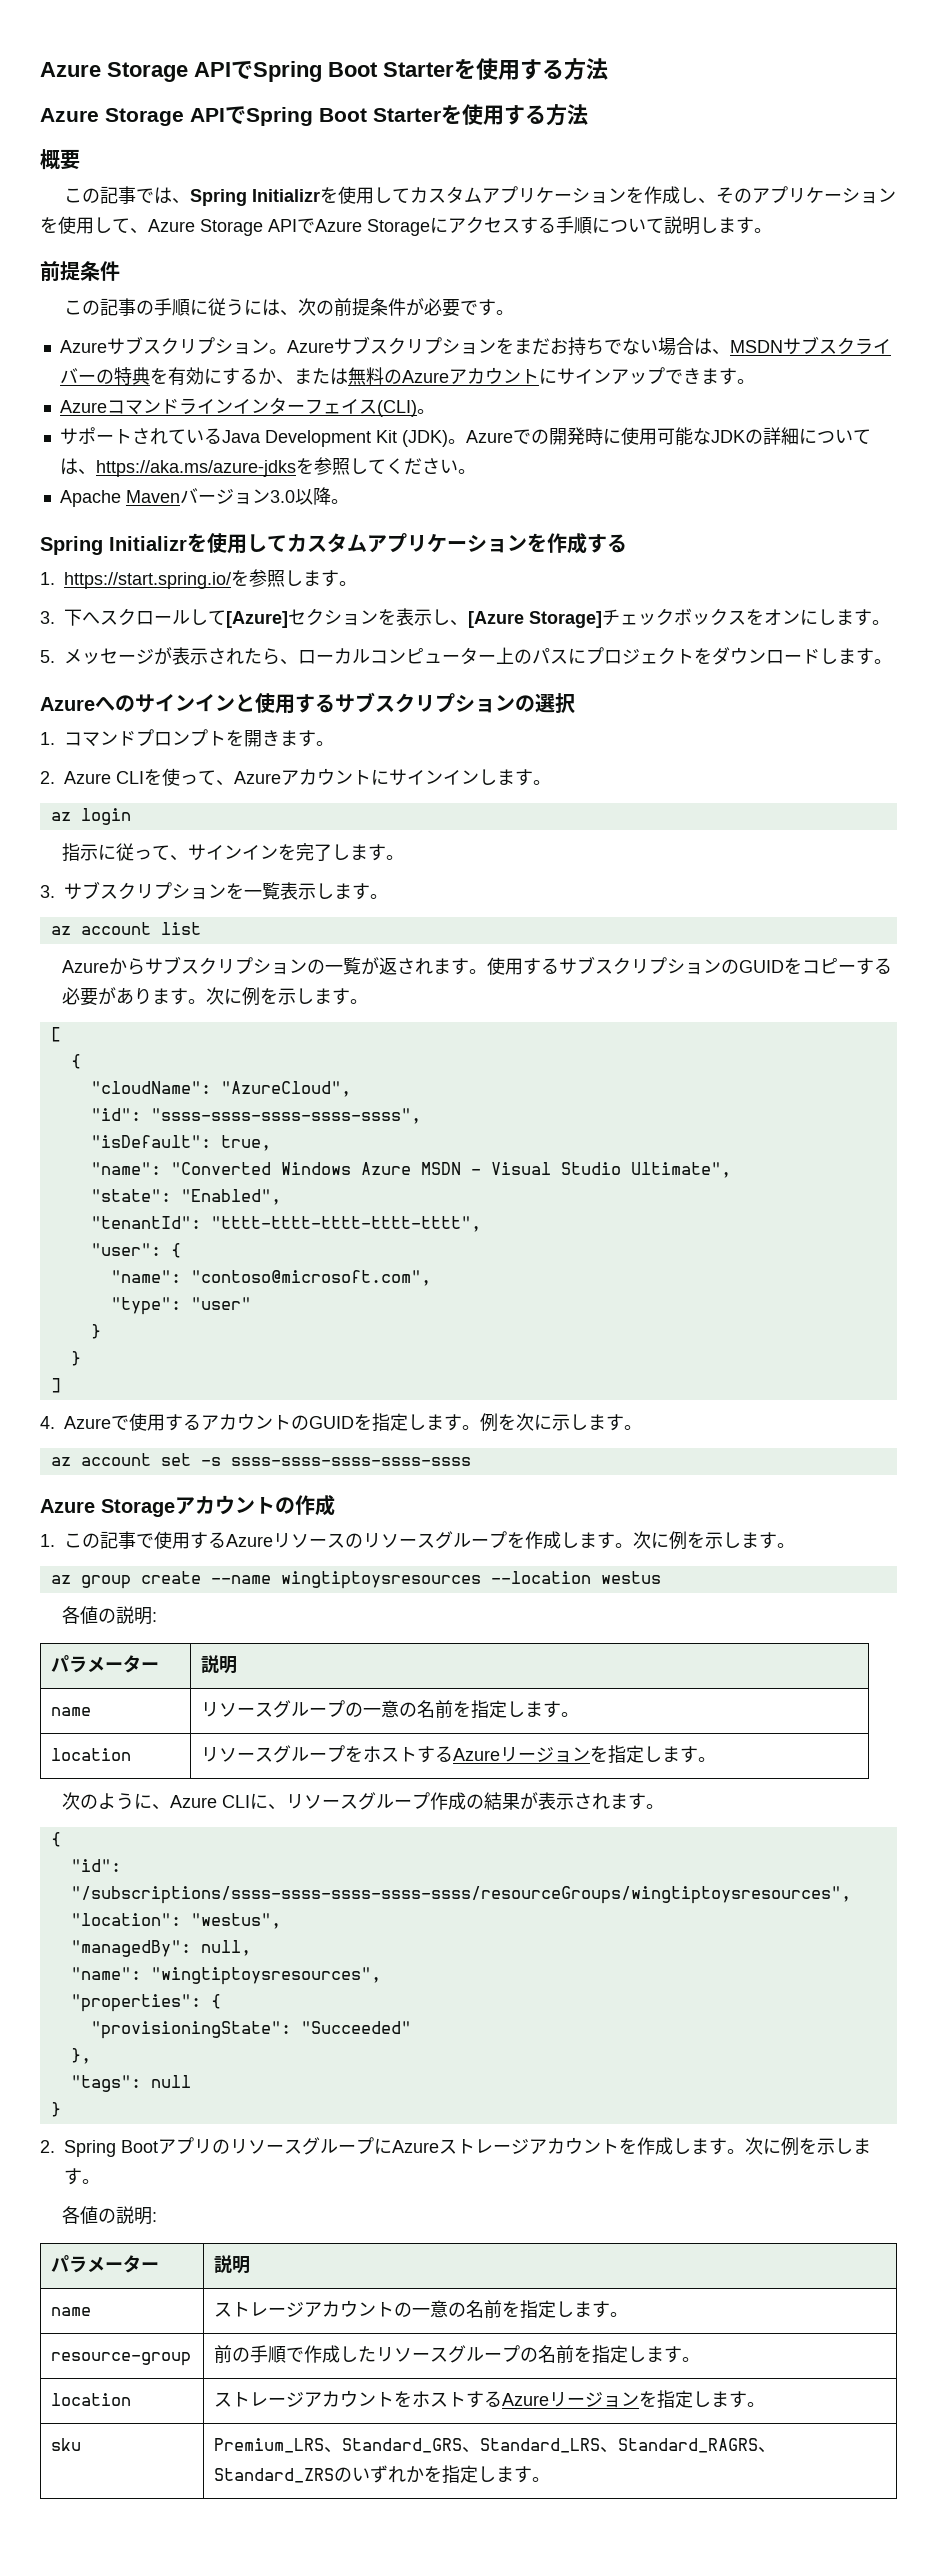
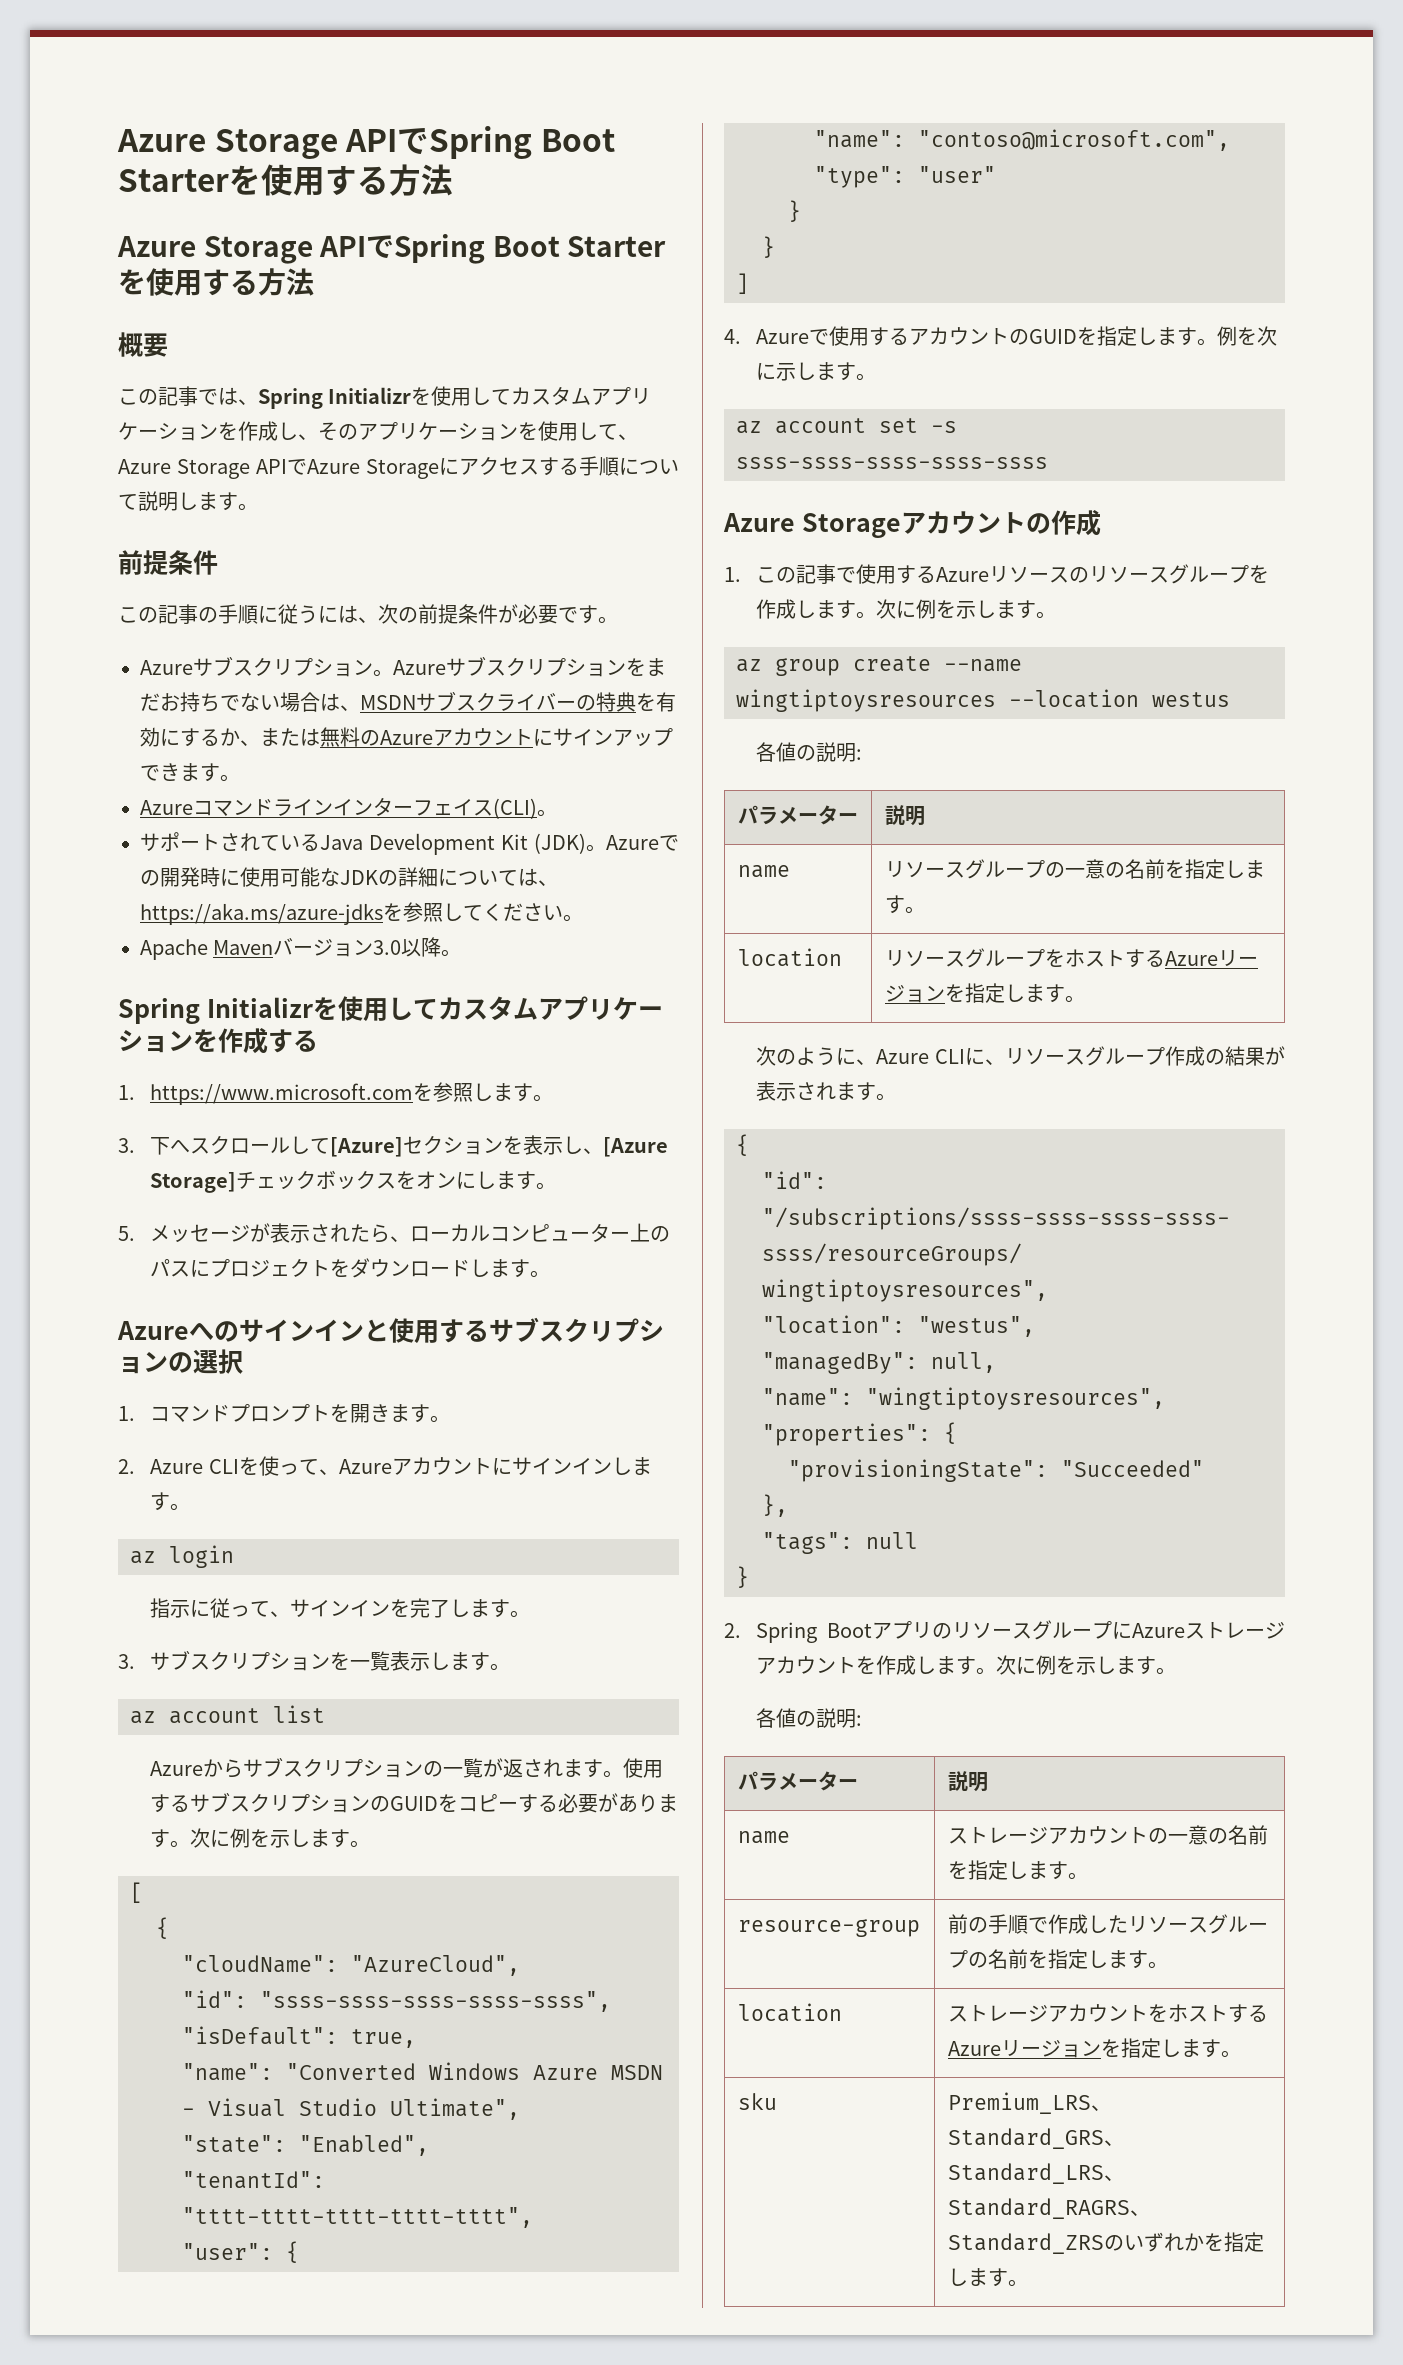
[64,572,231,589] https://start.spring.io/ -> [150,1083,414,1105] https://www.microsoft.com

